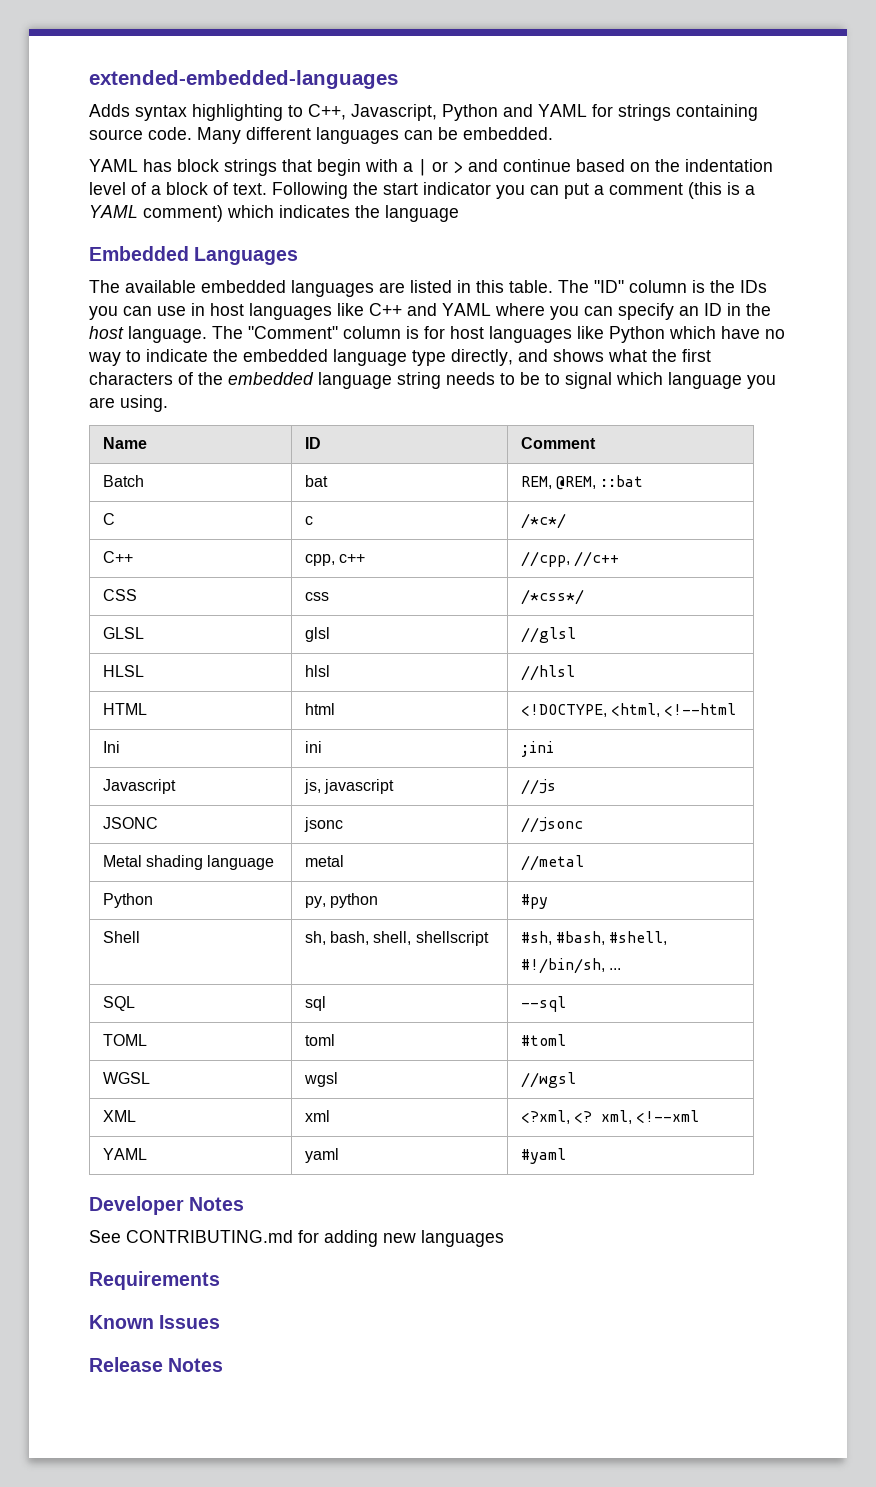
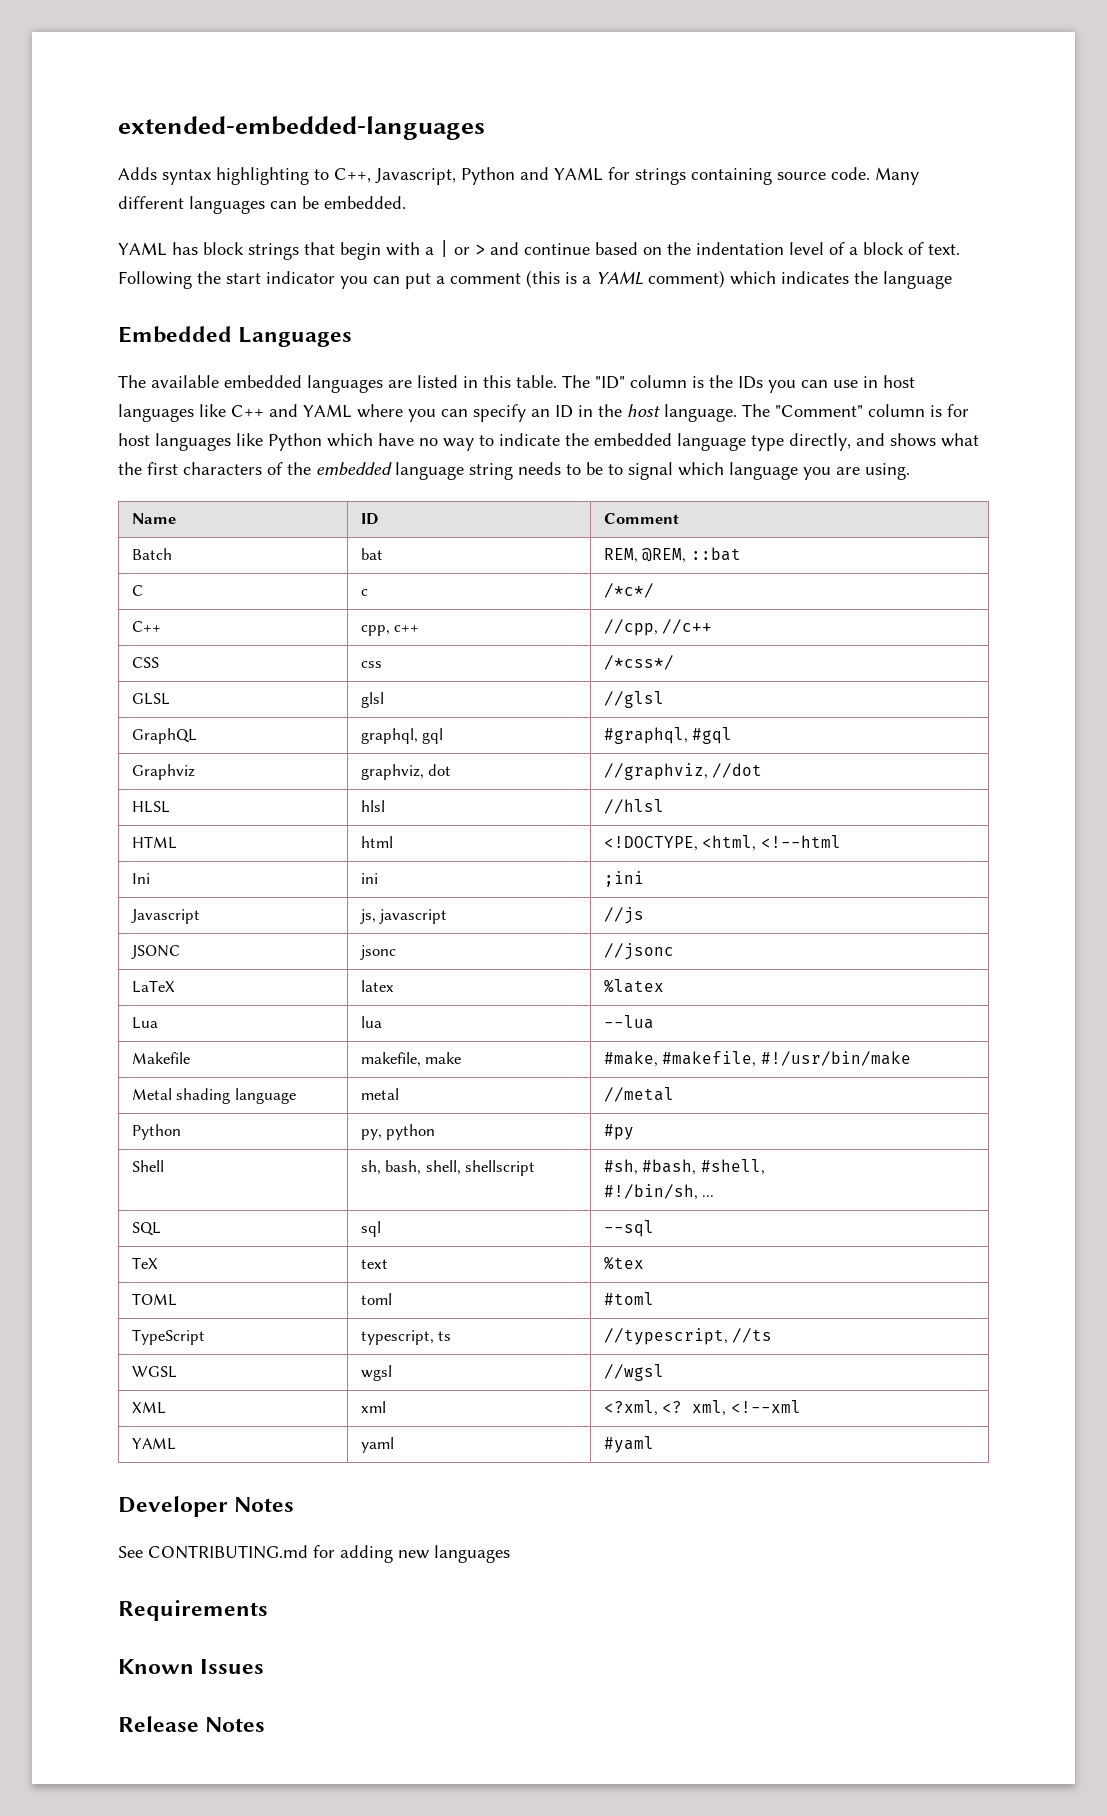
(576, 635) none -> [131,728,197,744] [360,728,444,744] [603,727,733,744] [131,764,195,780] [360,764,452,780] [603,763,763,780] // GraphQL | graphql, gql | #graphql, #gql // Graphviz | graphviz, dot | //graphviz, //dot
(583, 825) none -> [131,980,175,993] [360,980,394,992] [603,979,664,993] [131,1017,158,1029] [360,1016,382,1028] [603,1015,654,1029] [131,1052,190,1064] [360,1052,462,1067] [603,1051,911,1067] // LaTeX | latex | %latex // Lua | lua | --lua // Makefile | makefile, make | #make, #makefile, #!/usr/bin/make
(566, 1004) none -> [131,1257,158,1269] [360,1259,388,1269] [603,1256,644,1270] // TeX | text | %tex
(566, 1040) none -> [131,1329,205,1345] [360,1330,452,1345] [603,1328,773,1345] // TypeScript | typescript, ts | //typescript, //ts

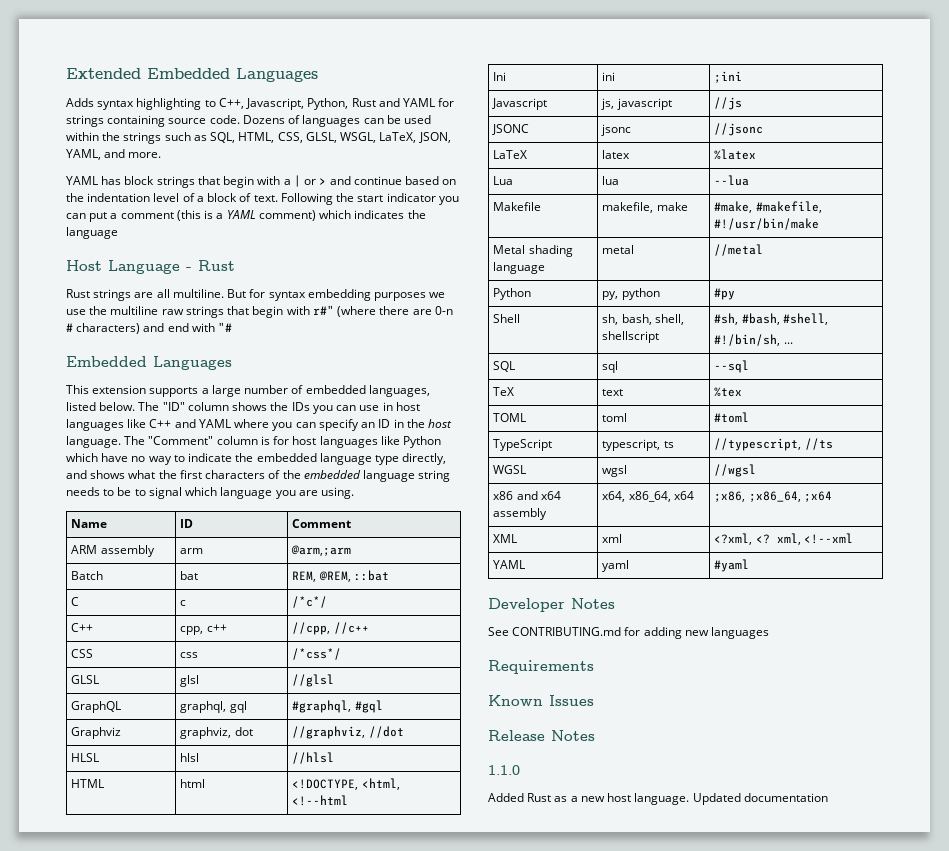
[118,116,485,140] extended-embedded-languages -> [66,68,318,82] Extended Embedded Languages
[461,167,515,185] Python -> [307,98,376,110] Python, Rust
[875,167,919,185] [118,196,184,209] Many different -> [242,115,301,124] Dozens of
[324,196,406,209] embedded. -> [404,115,432,124] [66,132,451,144] [66,149,162,160] used within the strings such as SQL, HTML, CSS, GLSL, WSGL, LaTeX, JSON, YAML, and more.
[118,326,353,347] [118,375,557,393] Embedded Languages // The available embedded languages are listed in this table. -> [66,260,235,274] [66,289,446,301] [66,305,453,318] [66,322,233,334] [66,356,232,370] [66,385,430,397] [66,402,136,411] Host Language - Rust // Rust strings are all multiline. But for syntax embedding purposes we use the multiline raw strings that begin with r#" (where there are 0-n # characters) and end with "# // Embedded Languages // This extension supports a large number of embedded languages, listed below.
[692,376,704,388] is -> [232,402,268,411] shows
(679, 518) none -> [71,545,155,557] [180,548,204,554] [291,545,352,556] // ARM assembly | arm | @arm,;arm
(664, 1372) none -> [493,491,561,500] [493,508,548,520] [602,491,694,502] [714,491,832,502] // x86 and x64 assembly | x64, x86_64, x64 | ;x86, ;x86_64, ;x64
(266, 1724) none -> [488,765,520,775] [488,793,828,805] // 1.1.0 // Added Rust as a new host language. Updated documentation

